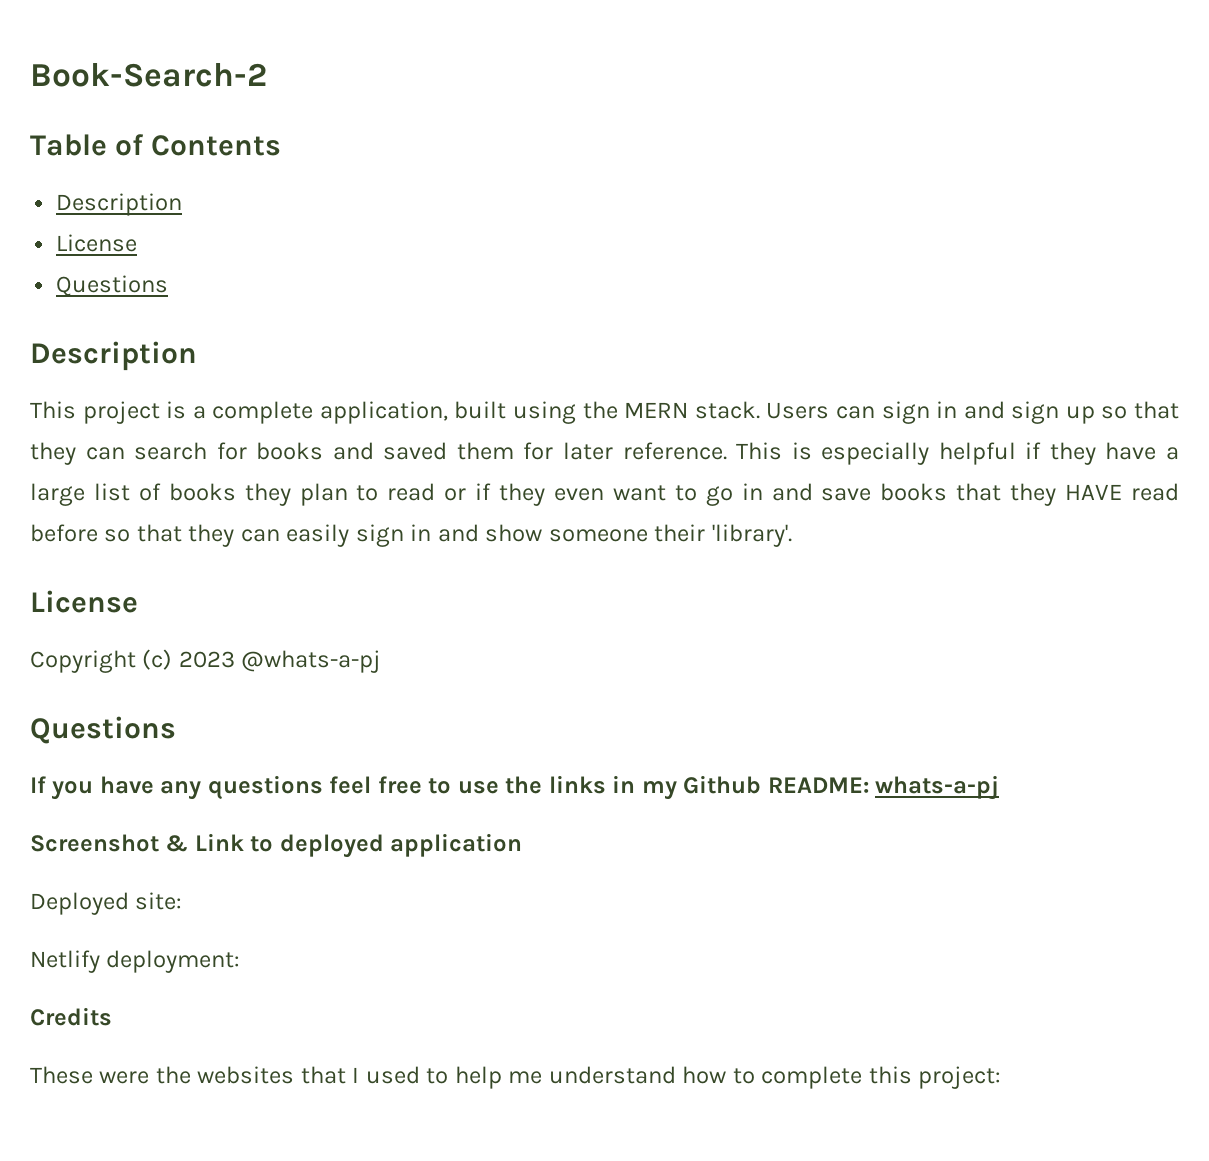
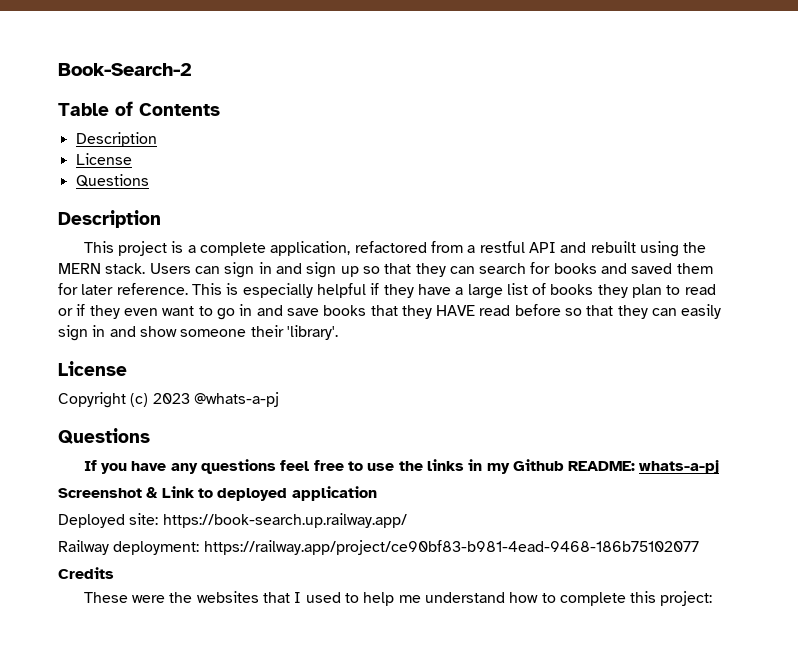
[454,401,507,419] built -> [354,241,636,253] refactored from a restful API and rebuilt
[30,950,100,973] // Netlify -> [162,513,407,528] [58,540,109,555] https://book-search.up.railway.app/ // Railway
(241, 961) none -> [203,540,699,555] https://railway.app/project/ce90bf83-b981-4ead-9468-186b75102077

